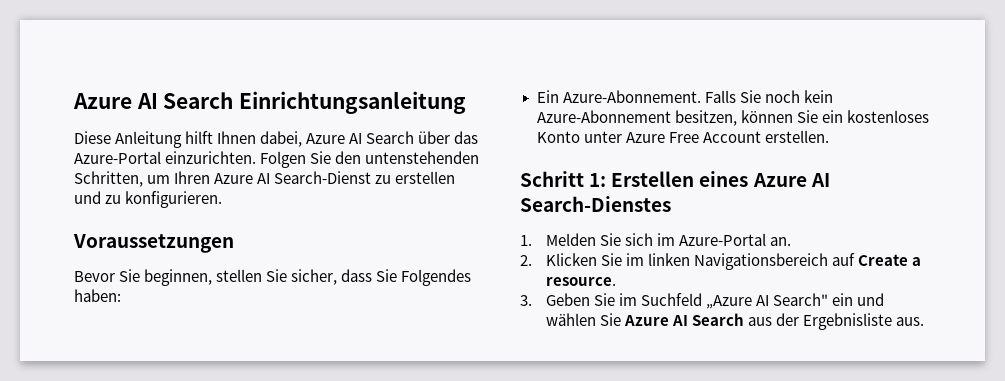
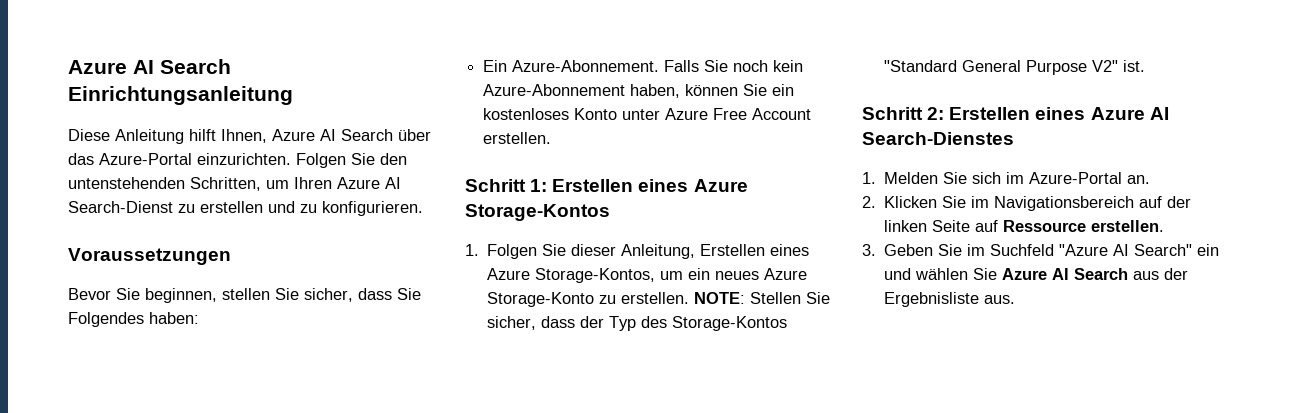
[217,131,303,147] Ihnen dabei, -> [221,129,267,143] Ihnen,
[674,110,737,126] besitzen, -> [630,84,681,98] haben,
(807, 180) none -> [465,204,610,221] [465,244,810,259] [487,268,808,283] [487,292,831,307] [487,316,788,331] [884,60,1146,75] [862,107,1145,120] Storage-Kontos // 1. Folgen Sie dieser Anleitung, Erstellen eines Azure Storage-Kontos, um ein neues Azure Storage-Konto zu erstellen. NOTE: Stellen Sie sicher, dass der Typ des Storage-Kontos "Standard General Purpose V2" ist. // Schritt 2: Erstellen eines Azure
[647,253,690,266] linken -> (990, 202) none
[857,254,922,266] [545,277,616,286] Create a resource. -> [1167,196,1192,208] [884,220,1165,232] der linken Seite auf Ressource erstellen.
[705,295,752,309] „Azure -> [1059,244,1109,256] "Azure

